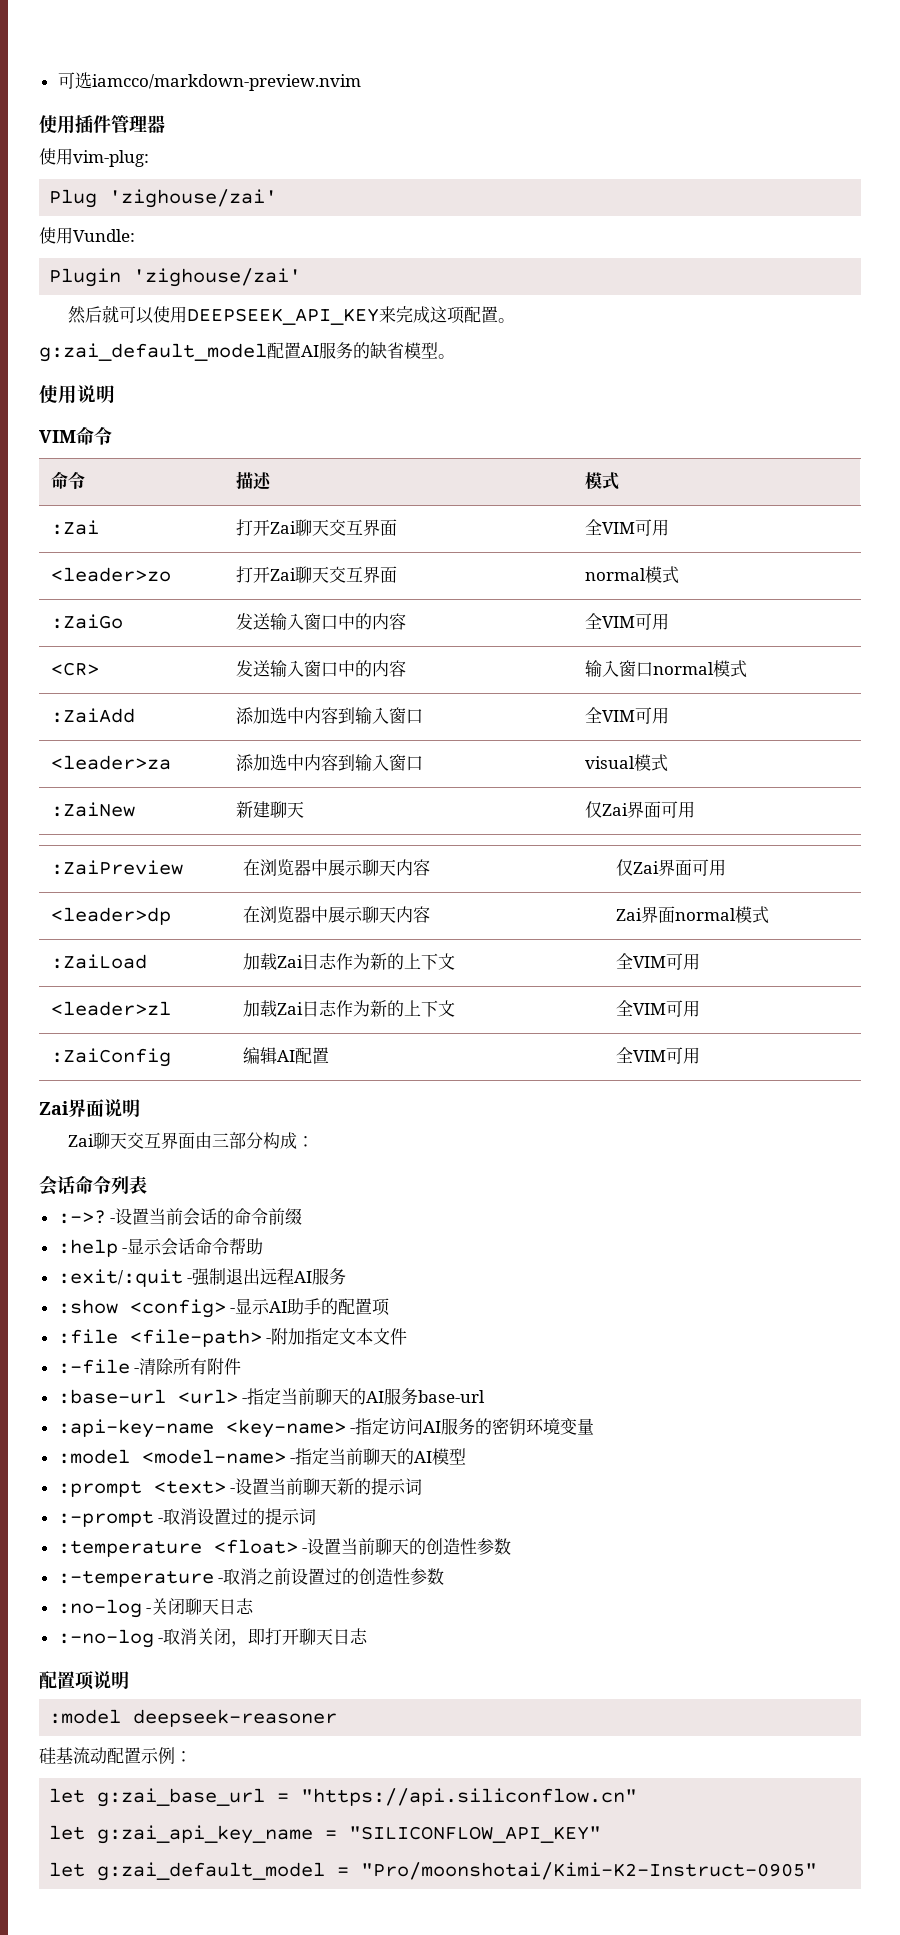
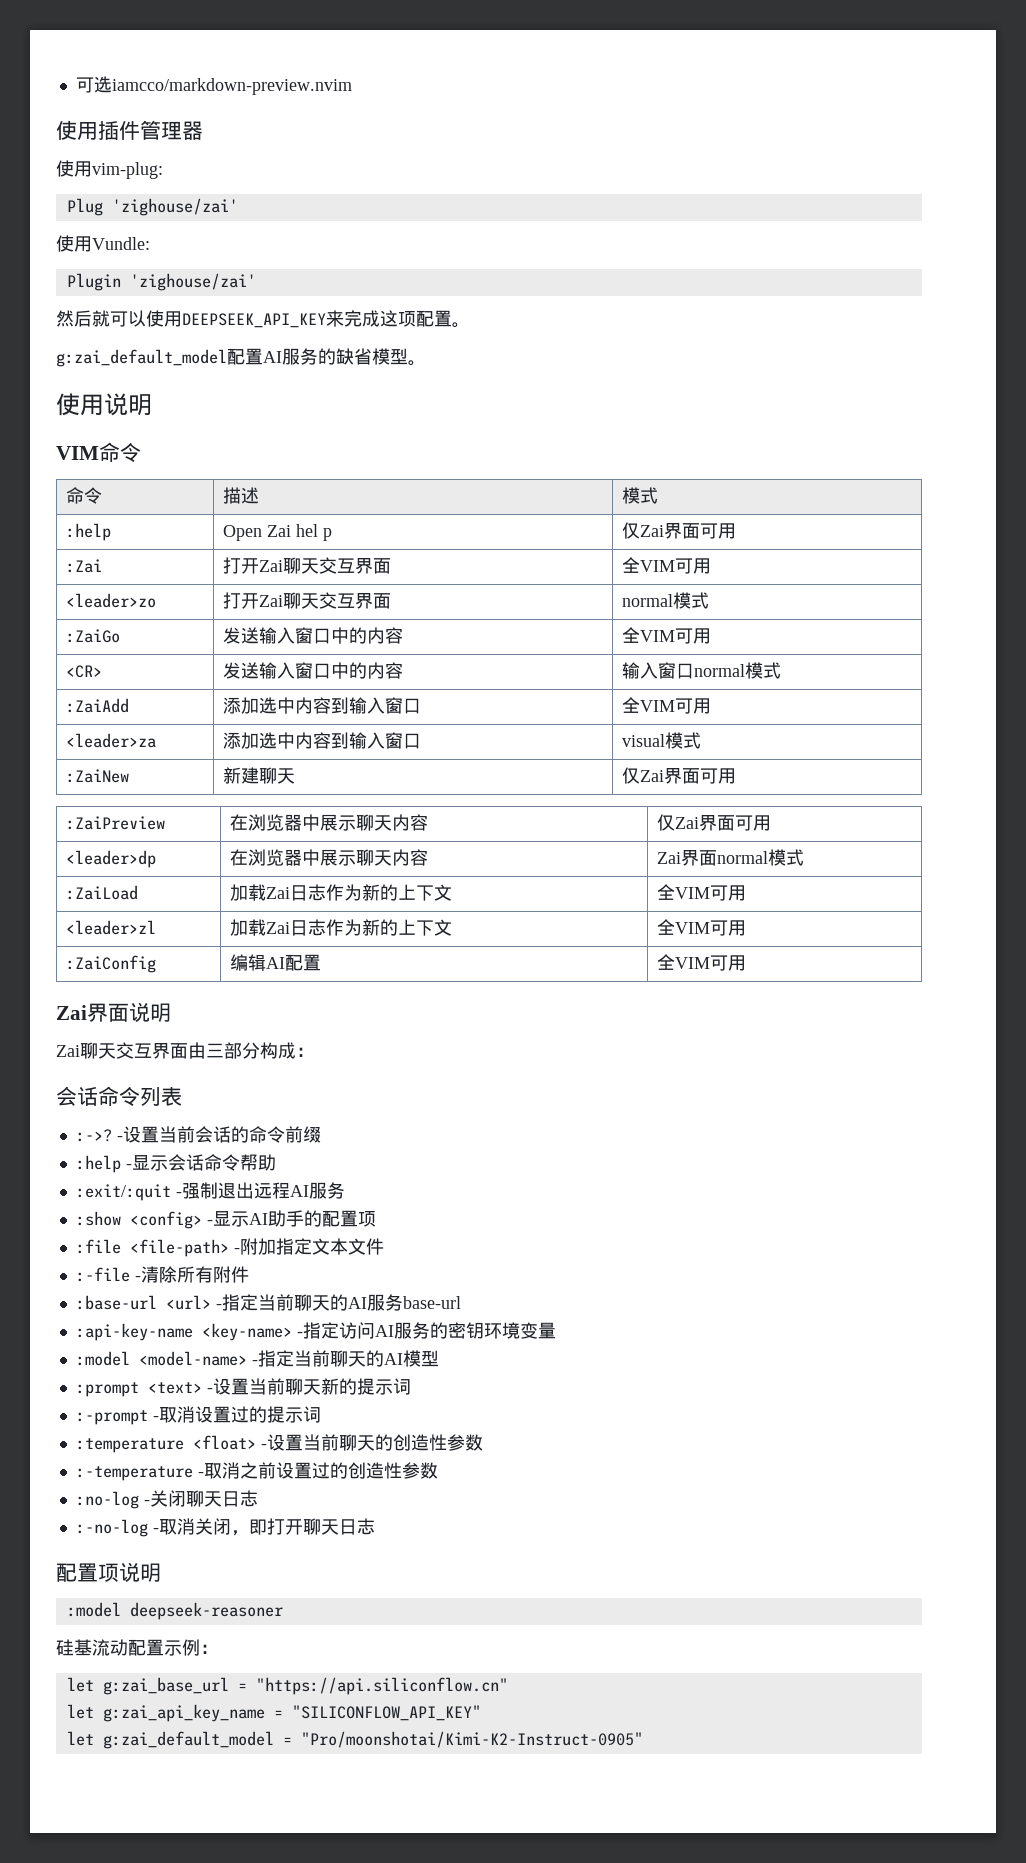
(619, 481) none -> [66,523,112,541] [223,524,333,541] [622,522,737,539] // :help | Open Zai hel p | 仅Zai界面可用

